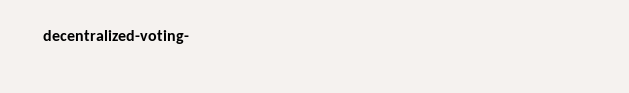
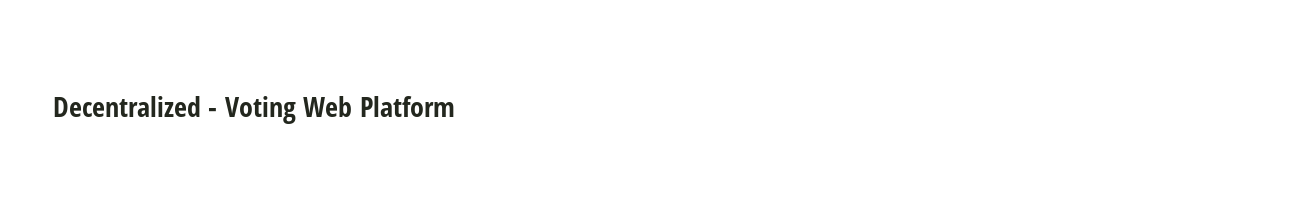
[43,30,189,44] decentralized-voting- -> [53,96,455,124] Decentralized - Voting Web Platform

